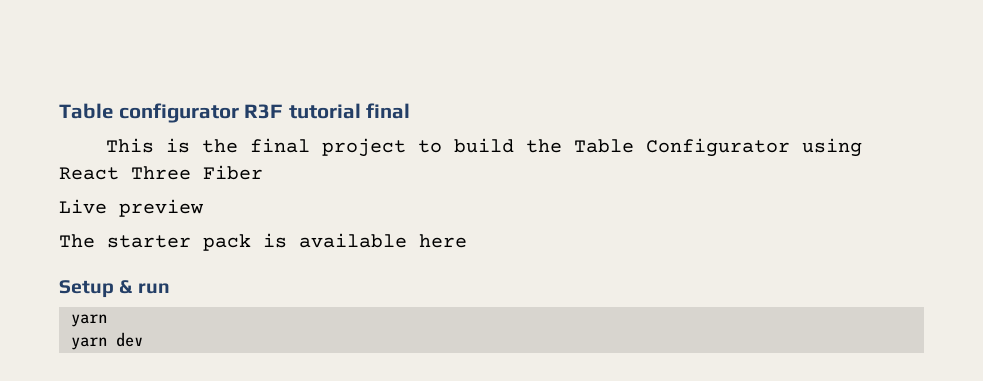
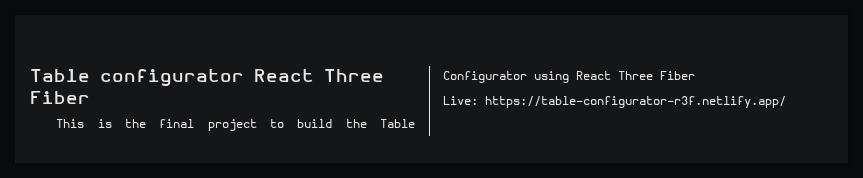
[244,103,411,119] R3F tutorial final -> [254,69,384,82] [30,91,90,104] React Three Fiber
[59,199,204,217] [59,233,467,251] [59,280,170,298] [71,314,107,327] [71,332,143,350] Live preview // The starter pack is available here // Setup & run // yarn // yarn dev -> [443,96,786,108] Live: https://table-configurator-r3f.netlify.app/

